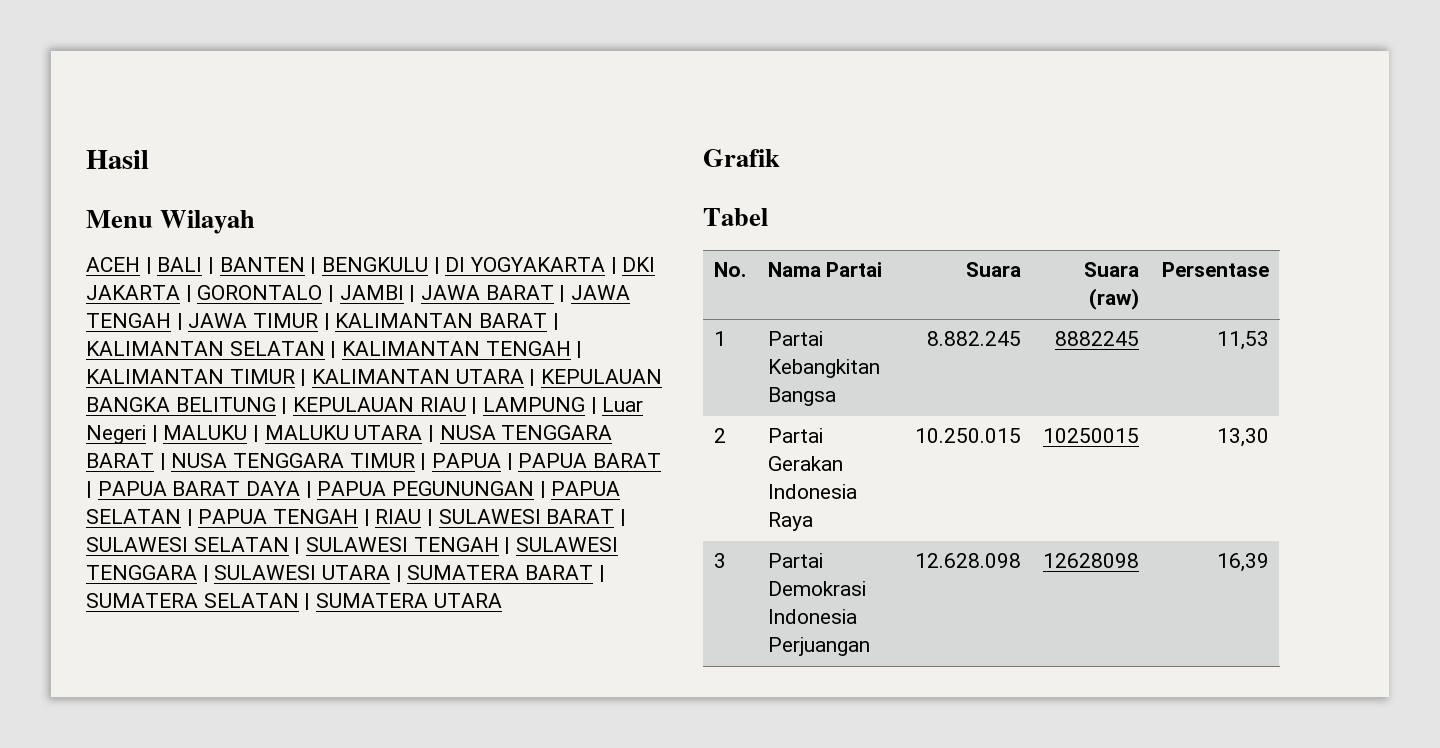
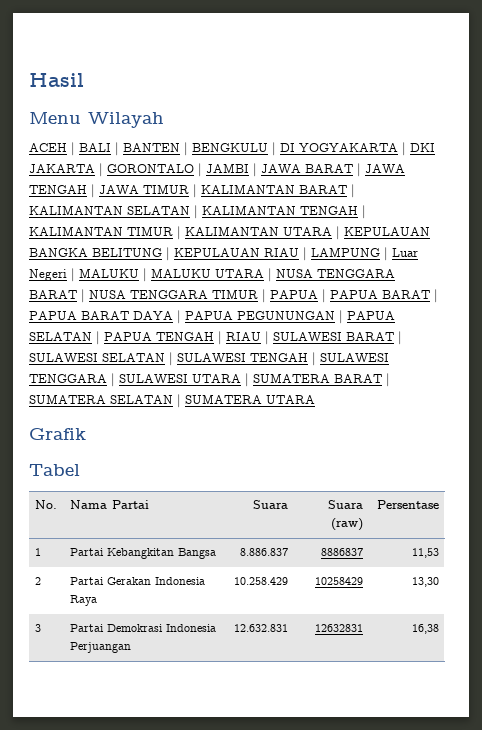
[927,331,1022,346] [1055,331,1140,346] 8.882.245 | 8882245 -> [239,548,288,556] [320,548,363,556] 8.886.837 | 8886837
[915,428,1022,443] [1043,428,1140,443] 10.250.015 | 10250015 -> [233,577,288,585] [314,577,363,585] 10.258.429 | 10258429
[915,553,1022,568] [1043,553,1140,568] [1217,553,1270,572] 12.628.098 | 12628098 | 16,39 -> [233,624,288,632] [314,624,363,632] [411,624,439,634] 12.632.831 | 12632831 | 16,38

